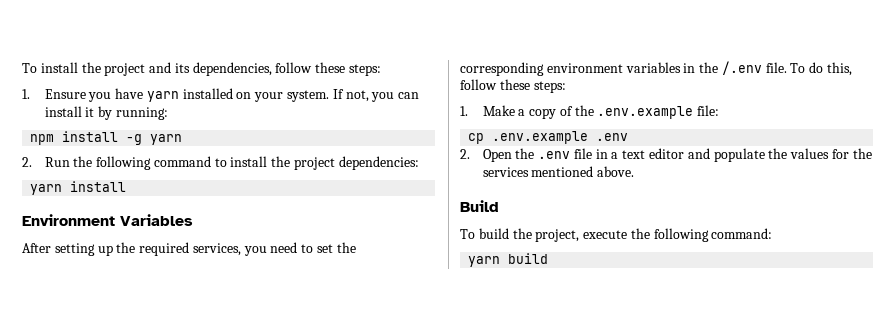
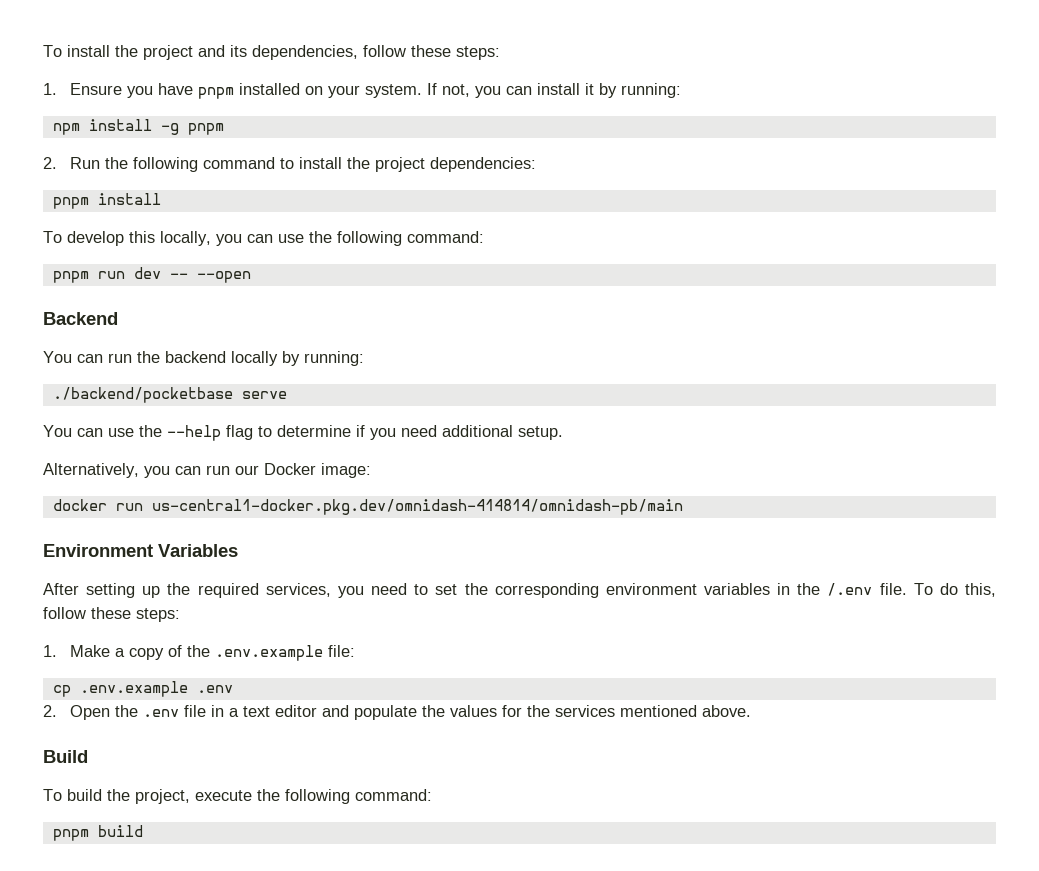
[146,91,179,102] yarn -> [198,87,235,99] pnpm
[150,134,183,145] yarn -> [187,123,224,135] pnpm
[30,181,127,195] yarn install -> [52,193,161,209] [43,231,484,246] [52,267,251,283] [43,312,118,325] [43,351,364,366] [52,387,287,403] [43,425,563,441] [43,463,371,478] [52,499,683,515] pnpm install // To develop this locally, you can use the following command: // pnpm run dev -- --open // Backend // You can run the backend locally by running: // ./backend/pocketbase serve // You can use the --help flag to determine if you need additional setup. // Alternatively, you can run our Docker image: // docker run us-central1-docker.pkg.dev/omnidash-414814/omnidash-pb/main
[468,256,501,267] yarn -> [52,829,89,841] pnpm

